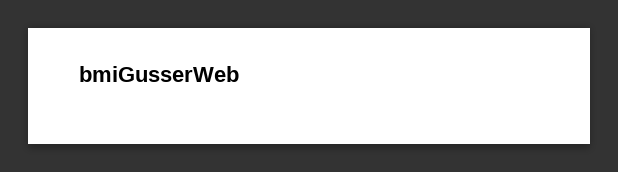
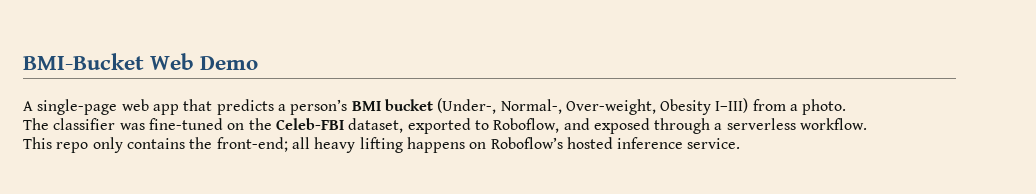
[79,66,239,82] bmiGusserWeb -> [23,53,259,70] [23,98,847,115] [23,118,868,134] [23,137,741,153] BMI-Bucket Web Demo // A single-page web app that predicts a person’s BMI bucket (Under-, Normal-, Over-weight, Obesity I–III) from a photo. // The classifier was fine-tuned on the Celeb-FBI dataset, exported to Roboflow, and exposed through a serverless workflow. // This repo only contains the front-end; all heavy lifting happens on Roboflow’s hosted inference service.

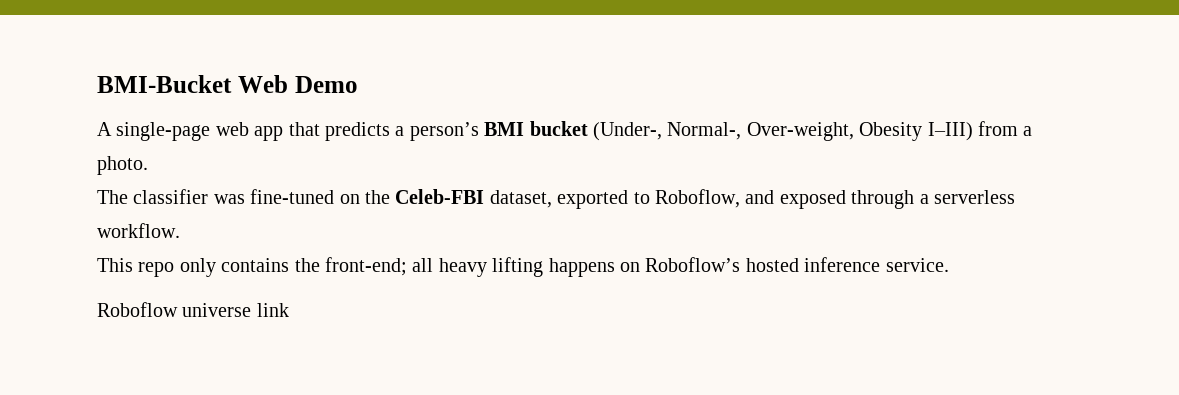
(741, 143) none -> [97,302,289,317] // Roboflow universe link

